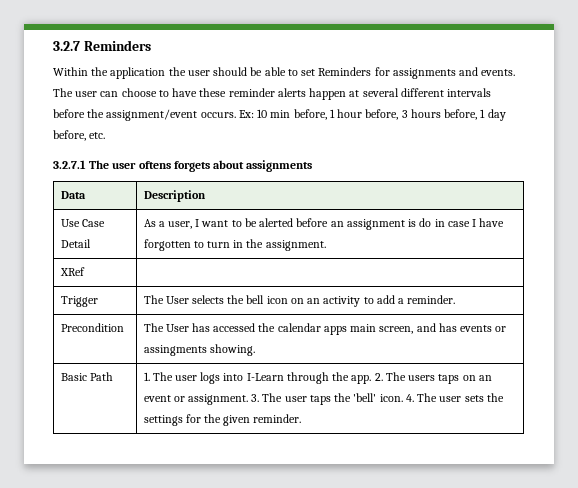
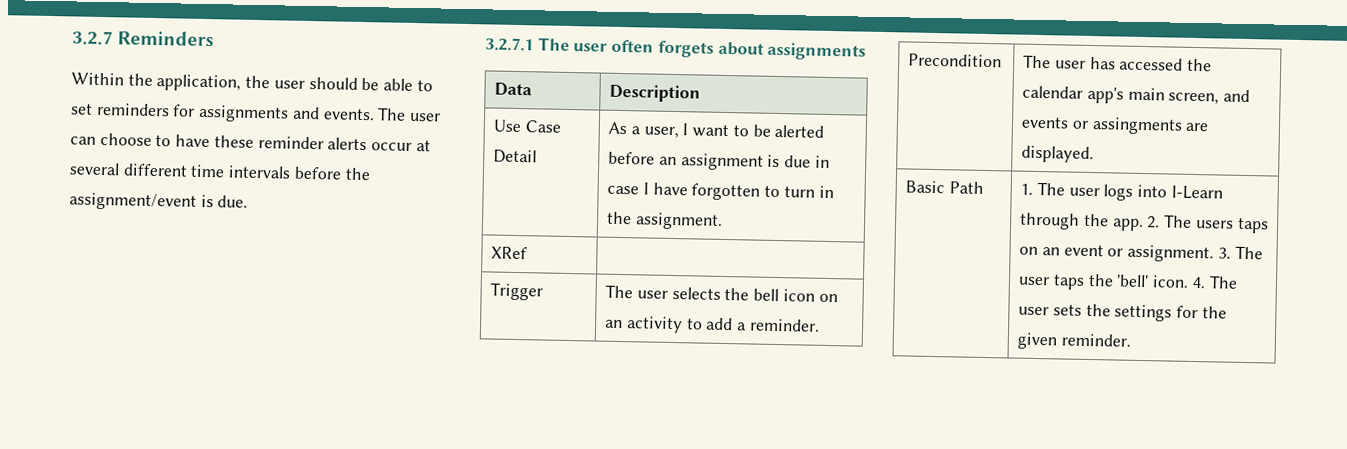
[110,67,166,79] application -> [156,74,242,92] application,
[318,67,372,76] Reminders -> [95,102,170,117] reminders
[309,88,347,100] happen -> [371,142,413,151] occur
(444, 92) none -> [190,164,226,178] time
[200,109,506,121] [53,130,106,141] occurs. Ex: 10 min before, 1 hour before, 3 hours before, 1 day before, etc. -> [200,194,249,208] is due.
[138,161,171,169] oftens -> [611,39,655,53] often
[419,218,432,227] do -> [784,155,812,168] due
[165,296,189,304] User -> [636,290,668,299] user
[165,324,189,332] User -> [1054,60,1086,69] user
[323,326,347,335] apps -> [1086,86,1124,104] app's
[438,323,457,332] has -> (1251, 96) none
[209,344,255,356] showing. -> [1185,122,1210,132] [1021,145,1095,164] are displayed.

